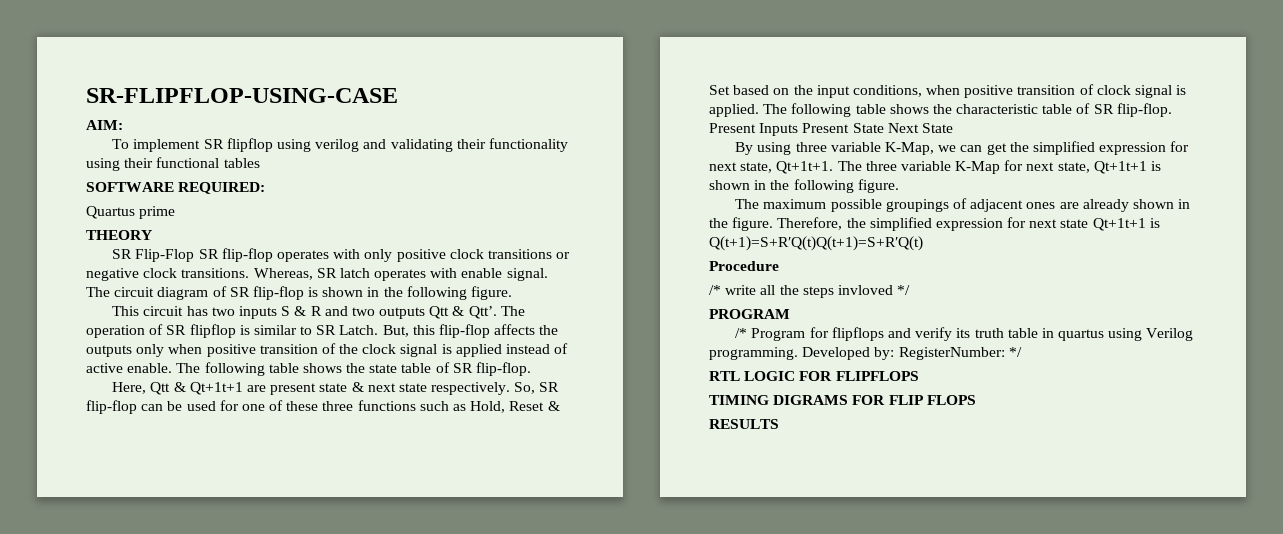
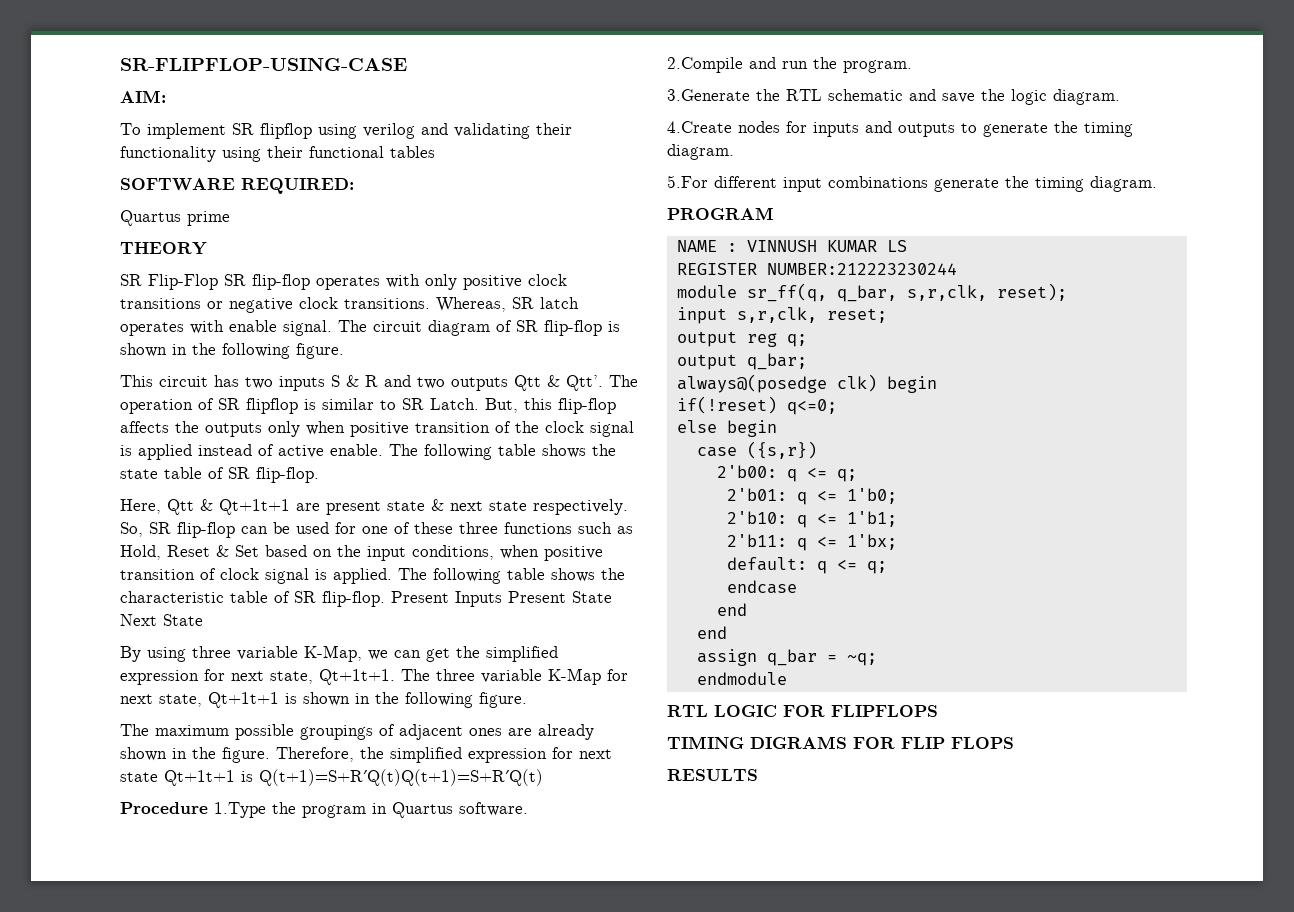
[709,285,911,298] [709,309,790,319] [735,327,1194,341] [709,347,1022,360] // /* write all the steps invloved */ // PROGRAM // /* Program for flipflops and verify its truth table in quartus using Verilog programming. Developed by: RegisterNumber: */ -> [214,802,528,818] [667,57,912,73] [667,89,1120,105] [667,121,1133,137] [667,144,734,160] [667,175,1157,192] [667,207,774,220] [676,240,907,252] [676,263,957,275] [676,283,1067,302] [676,307,887,324] [676,331,807,347] [676,353,807,370] [676,374,937,393] [676,396,837,415] [676,420,777,437] [696,441,817,459] [716,465,857,482] [726,488,897,505] [726,511,897,528] [726,534,897,551] [726,557,887,574] [726,580,797,594] [716,603,747,616] [696,626,727,639] [696,649,877,666] [696,672,787,685] 1.Type the program in Quartus software. // 2.Compile and run the program. // 3.Generate the RTL schematic and save the logic diagram. // 4.Create nodes for inputs and outputs to generate the timing diagram. // 5.For different input combinations generate the timing diagram. // PROGRAM // NAME : VINNUSH KUMAR LS // REGISTER NUMBER:212223230244 // module sr_ff(q, q_bar, s,r,clk, reset); // input s,r,clk, reset; // output reg q; // output q_bar; // always@(posedge clk) begin // if(!reset) q<=0; // else begin // case ({s,r}) // 2'b00: q <= q; // 2'b01: q <= 1'b0; // 2'b10: q <= 1'b1; // 2'b11: q <= 1'bx; // default: q <= q; // endcase // end // end // assign q_bar = ~q; // endmodule

